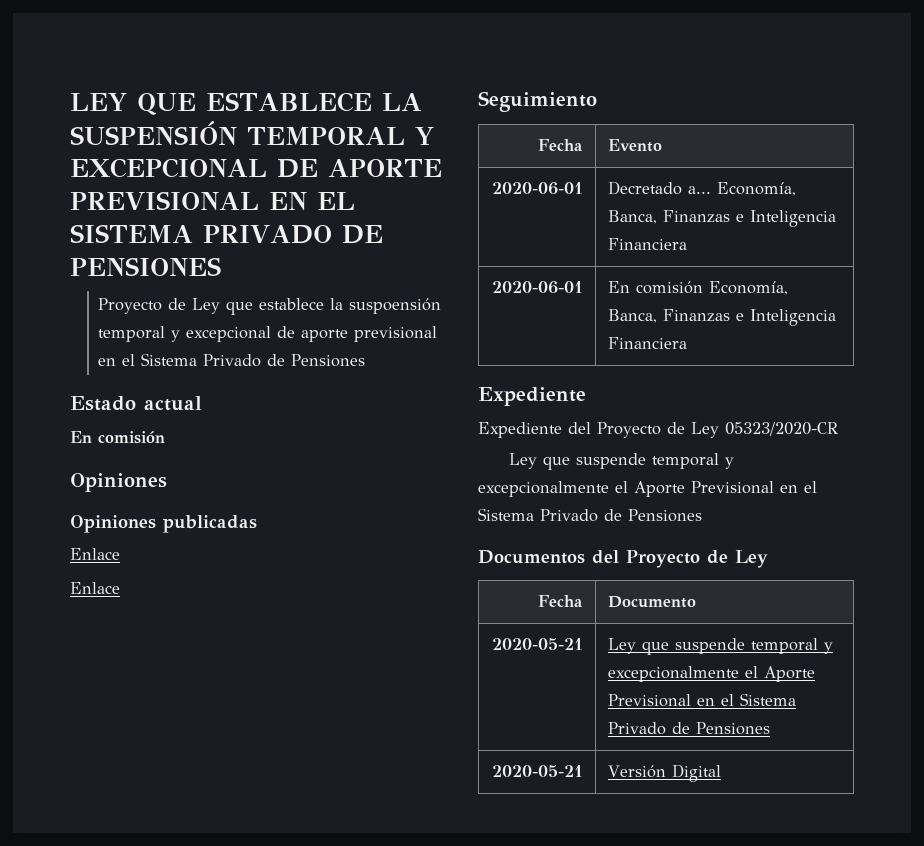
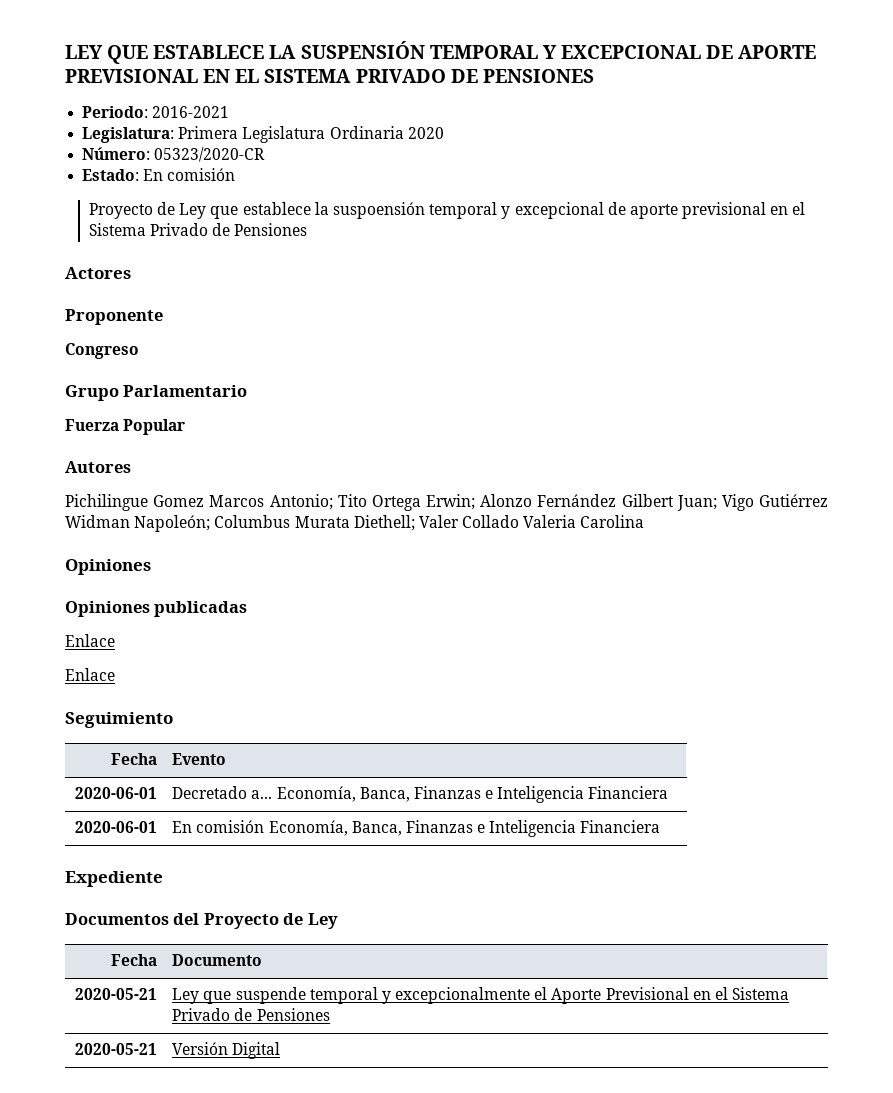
(221, 266) none -> [82,106,230,118] [82,126,444,143] [82,147,266,162] [82,168,236,181] // Periodo: 2016-2021 // Legislatura: Primera Legislatura Ordinaria 2020 // Número: 05323/2020-CR // Estado: En comisión
[70,396,202,411] [70,431,165,444] Estado actual // En comisión -> [65,267,131,279] [65,309,163,325] [65,343,139,359] [65,385,248,401] [65,419,186,435] [65,461,131,473] [65,494,828,511] [65,515,645,532] Actores // Proponente // Congreso // Grupo Parlamentario // Fuerza Popular // Autores // Pichilingue Gomez Marcos Antonio; Tito Ortega Erwin; Alonzo Fernández Gilbert Juan; Vigo Gutiérrez Widman Napoleón; Columbus Murata Diethell; Valer Collado Valeria Carolina
[478,422,838,438] [509,453,735,470] [478,481,817,497] [478,508,702,522] // Expediente del Proyecto de Ley 05323/2020-CR // Ley que suspende temporal y excepcionalmente el Aporte Previsional en el Sistema Privado de Pensiones -> (163, 879) none

